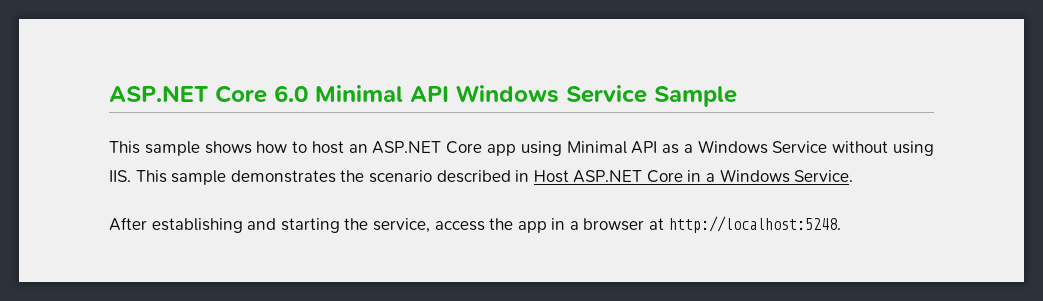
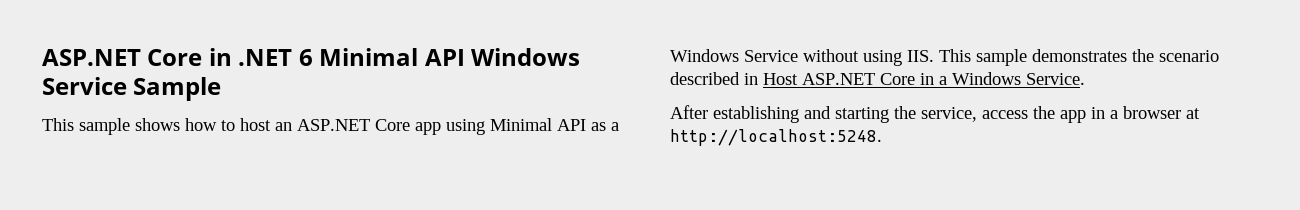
[109,85,308,103] ASP.NET Core 6.0 -> [42,48,313,66] ASP.NET Core in .NET 6

